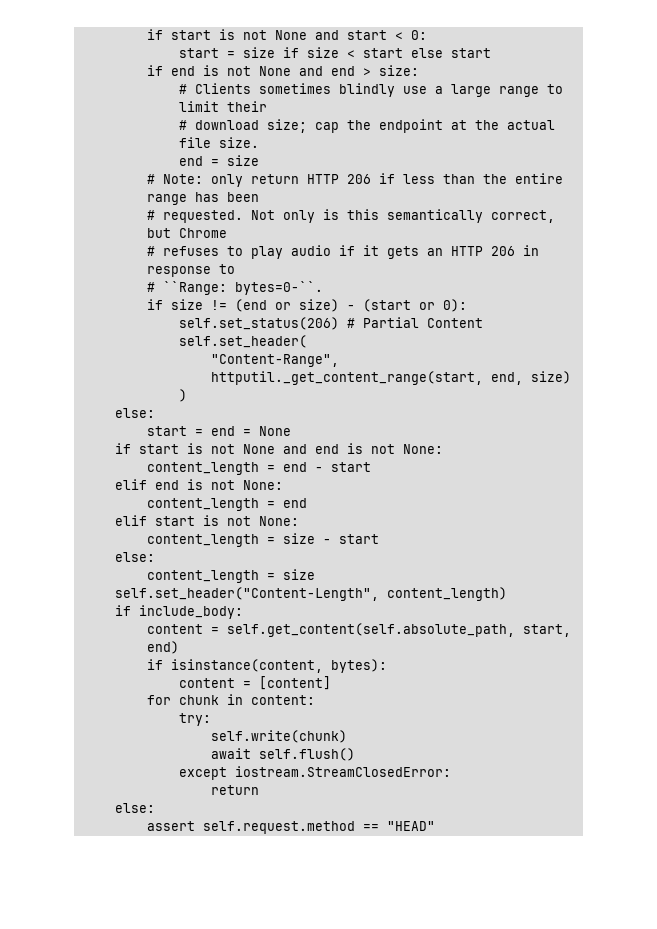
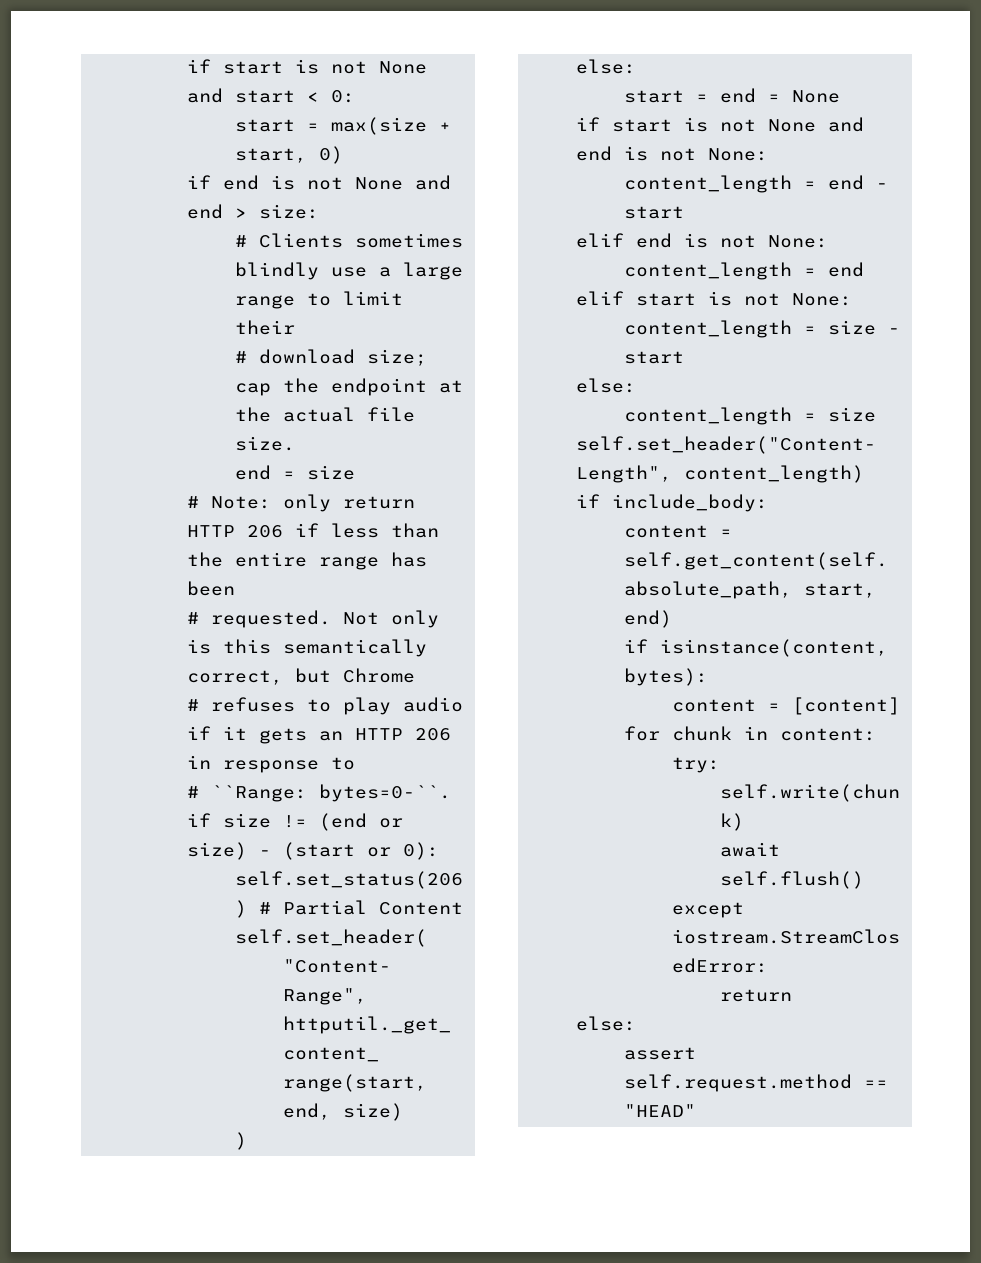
[242,47,491,58] size if size < start else start -> [330,117,451,135] [234,146,343,164] max(size + start, 0)

